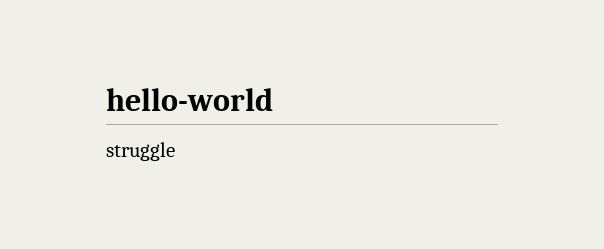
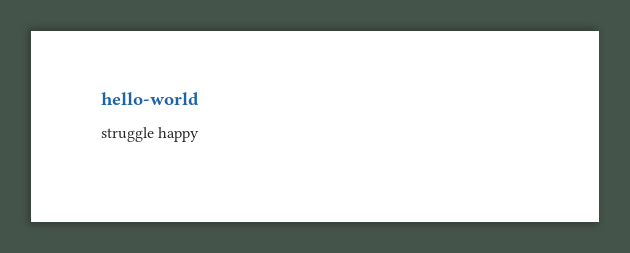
(175, 151) none -> [158,127,200,142] happy

